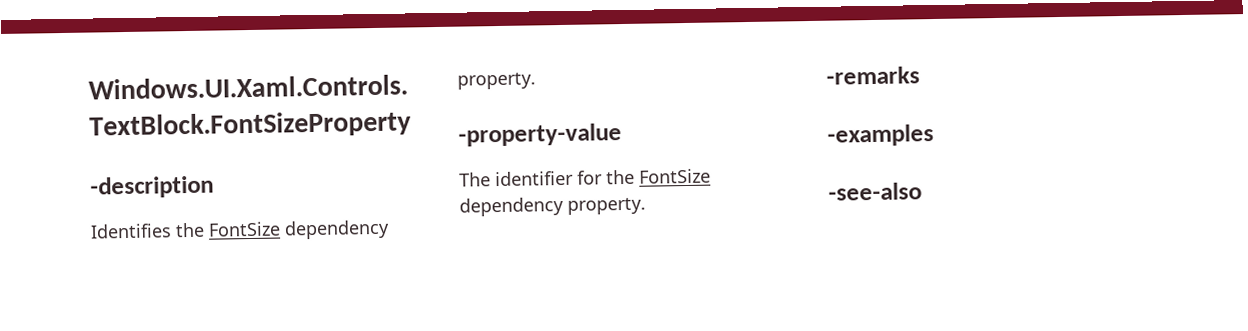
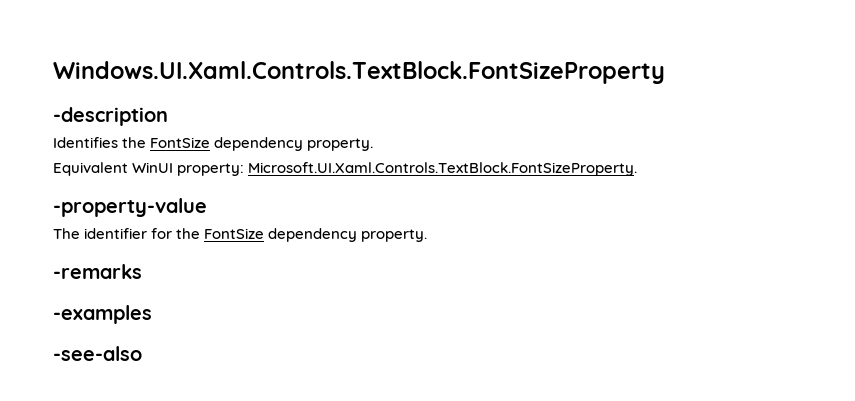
(536, 81) none -> [53,162,638,176] // Equivalent WinUI property: Microsoft.UI.Xaml.Controls.TextBlock.FontSizeProperty.

